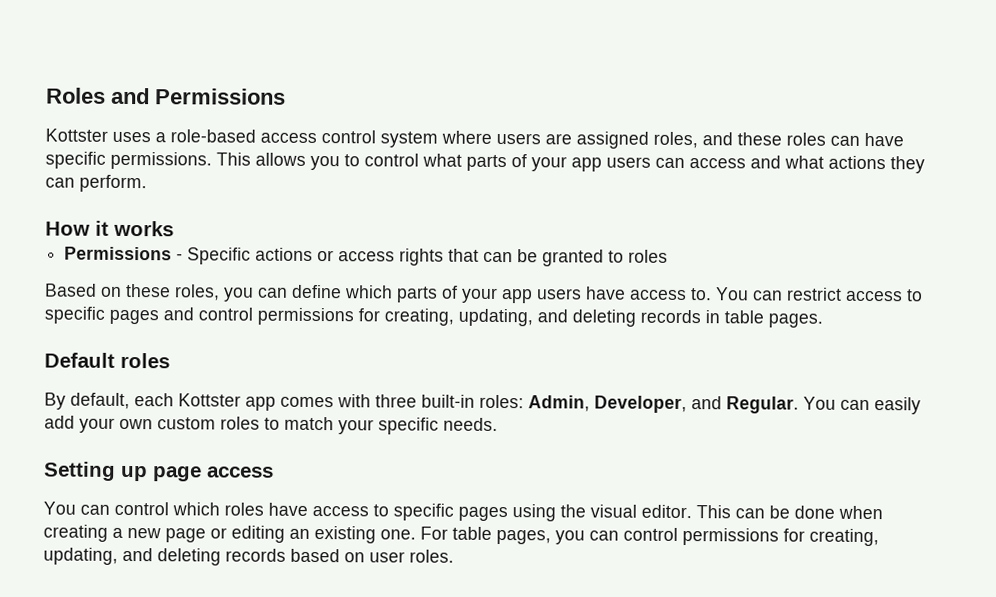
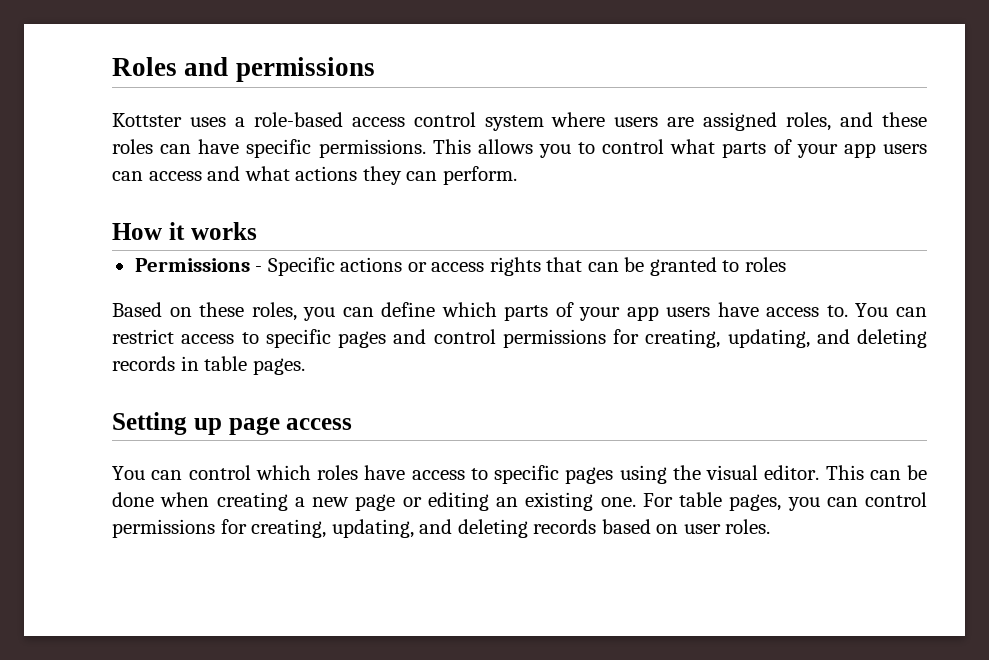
[155,88,286,105] Permissions -> [235,57,375,82] permissions
[44,352,170,369] [44,392,921,415] [44,415,498,435] // Default roles // By default, each Kottster app comes with three built-in roles: Admin, Developer, and Regular. You can easily add your own custom roles to match your specific needs. -> (305, 366) none

